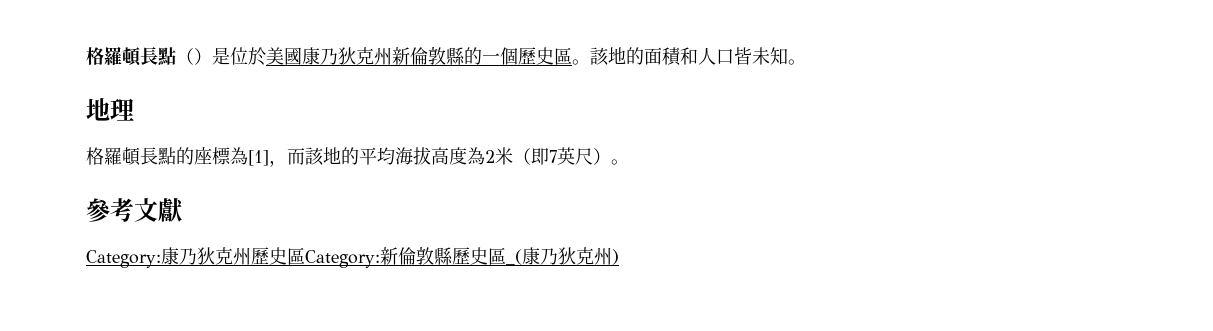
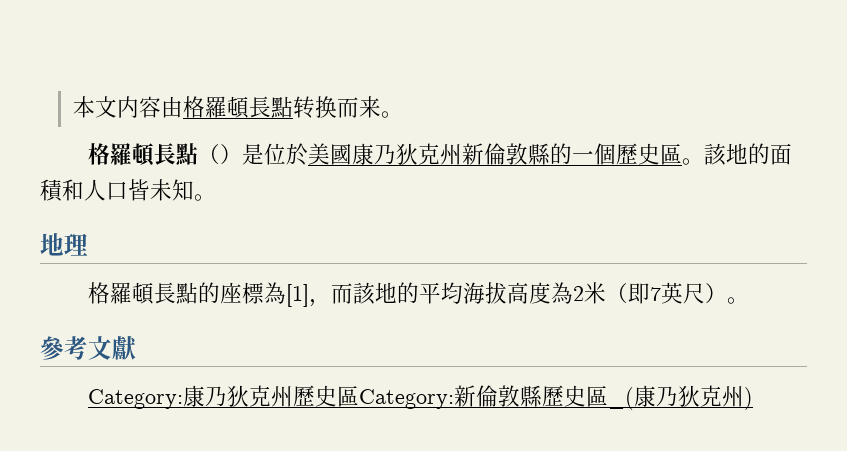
(86, 56) none -> [73,96,404,119] 本文内容由格羅頓長點转换而来。 //

